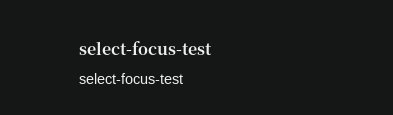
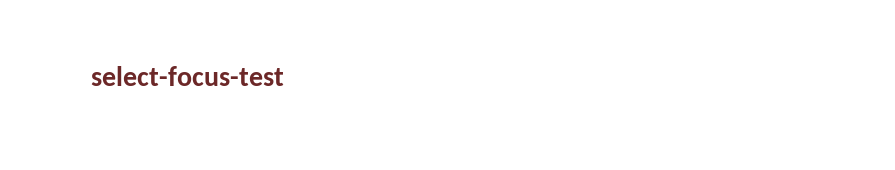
[79,41,212,55] [79,73,183,84] select-focus-test // select-focus-test -> [91,66,284,86] select-focus-test

